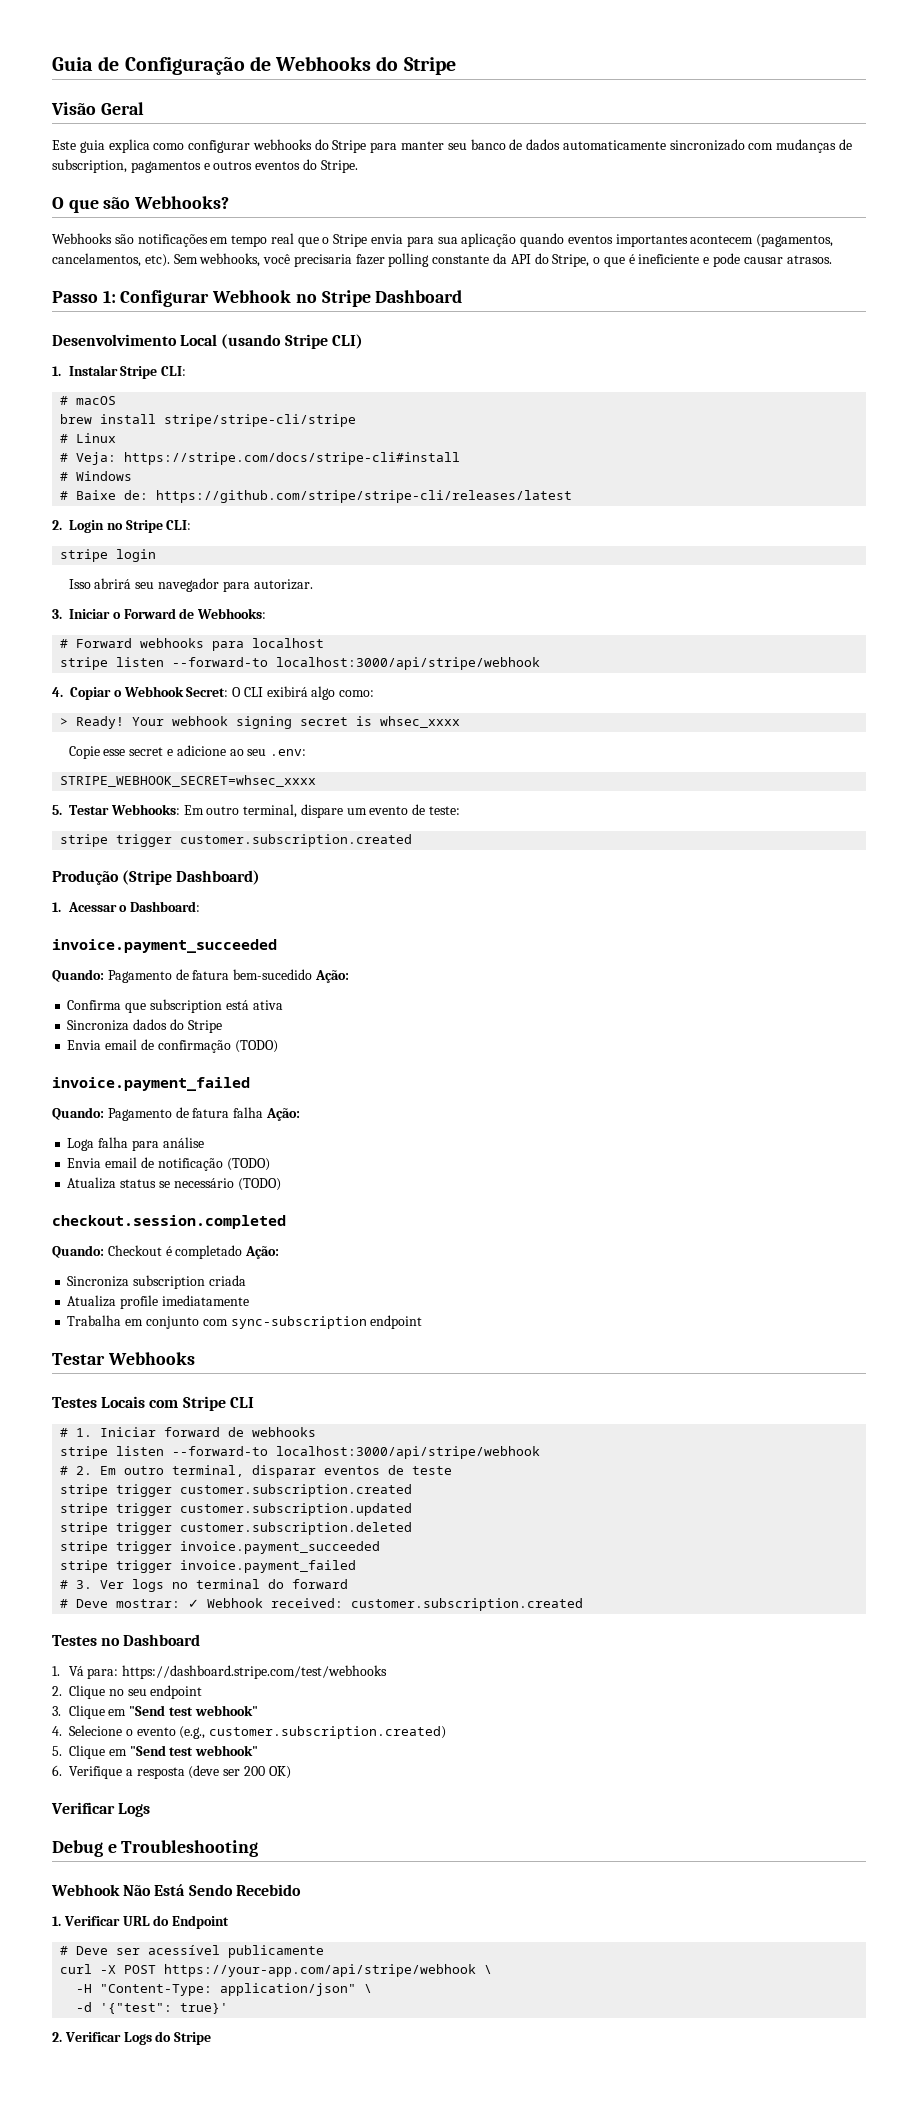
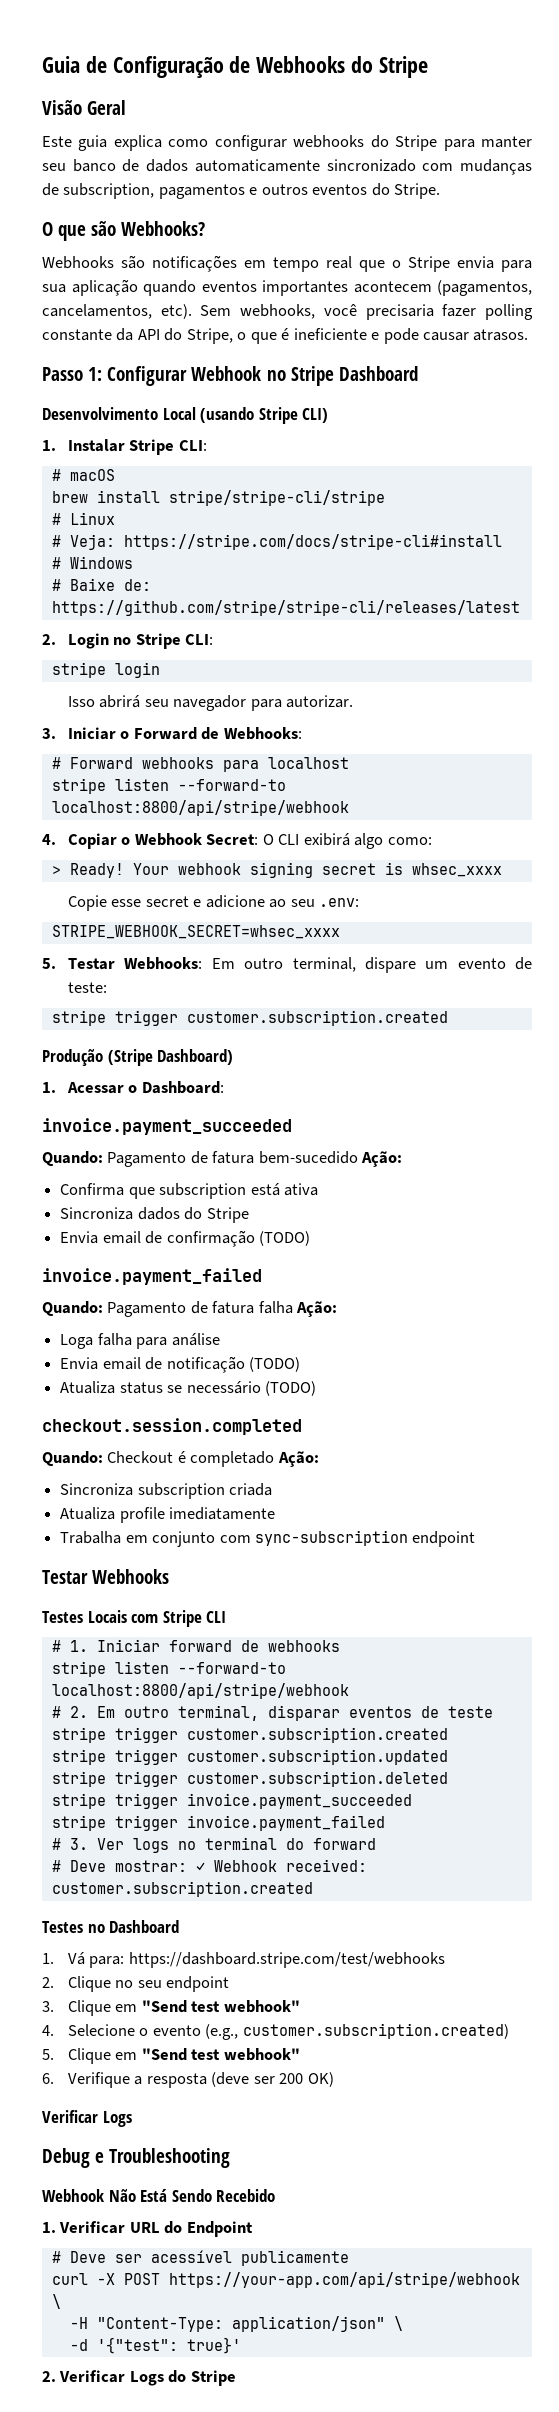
[276,657,541,670] localhost:3000/api/stripe/webhook -> [51,800,349,816] localhost:8800/api/stripe/webhook
[276,1446,541,1459] localhost:3000/api/stripe/webhook -> [51,1683,349,1699] localhost:8800/api/stripe/webhook

